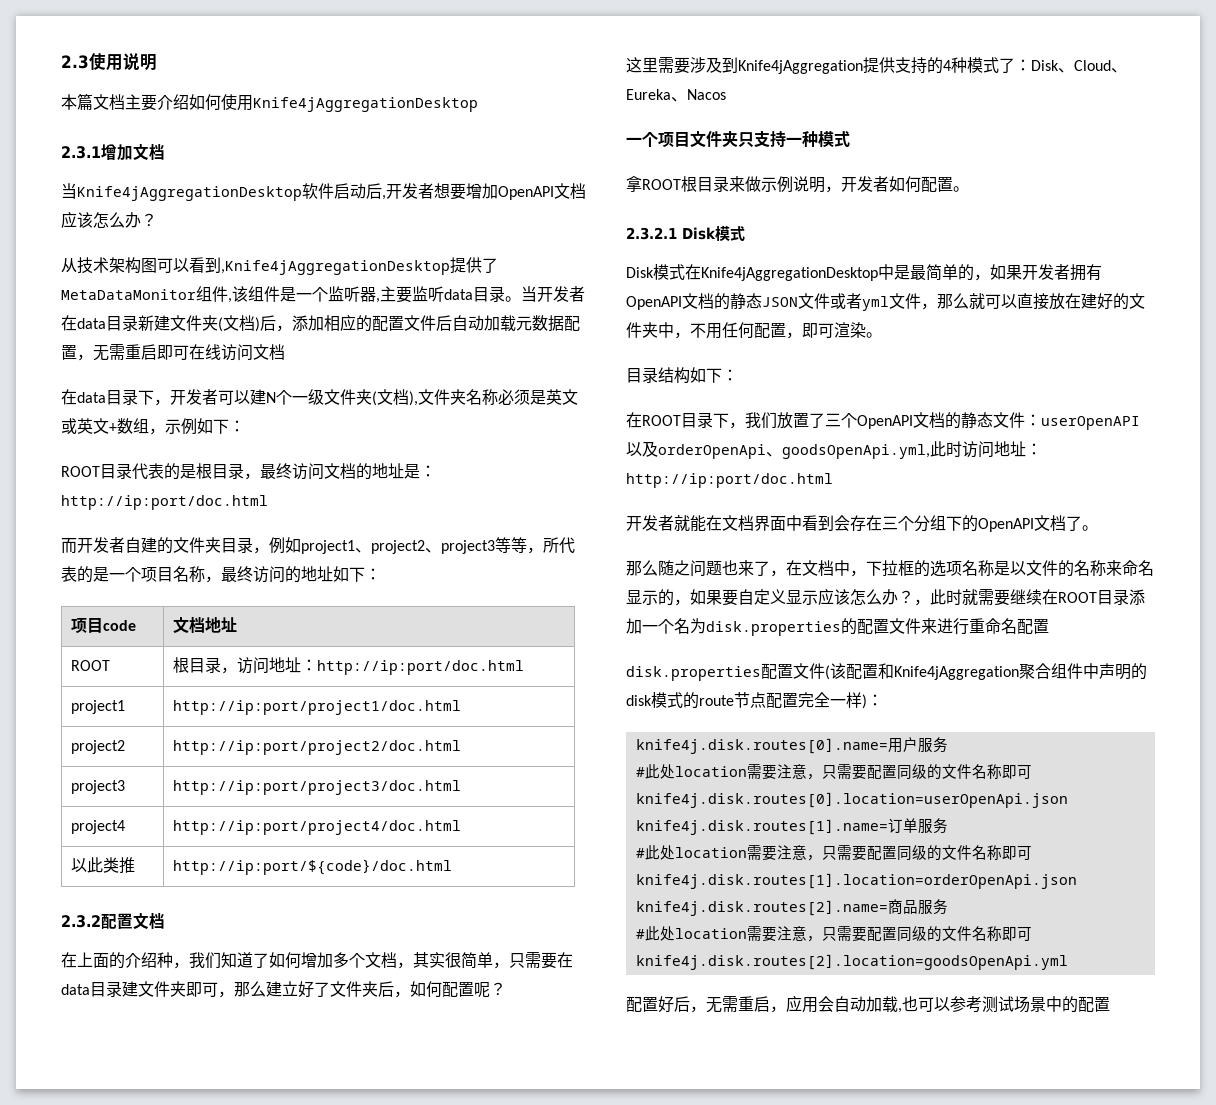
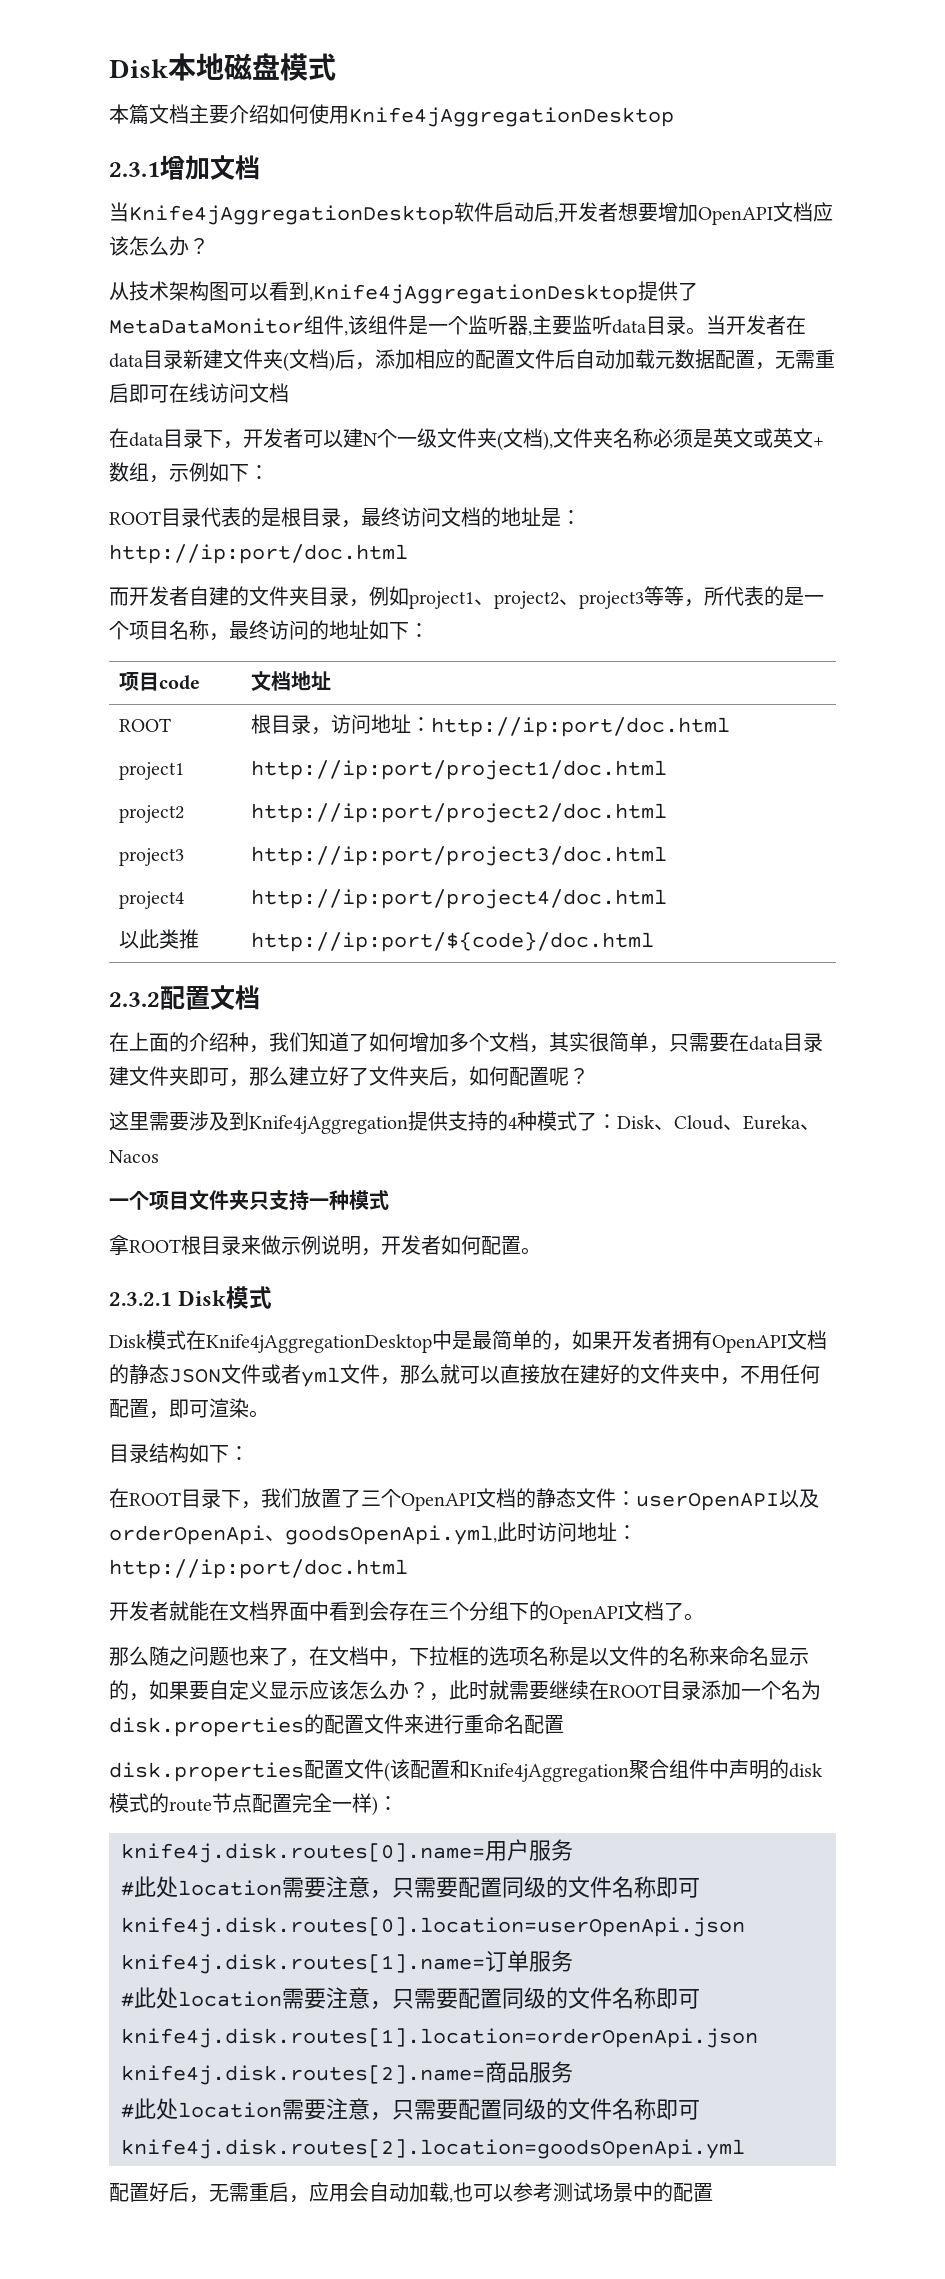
[61,53,157,71] 2.3使用说明 -> [109,53,336,81] Disk本地磁盘模式

